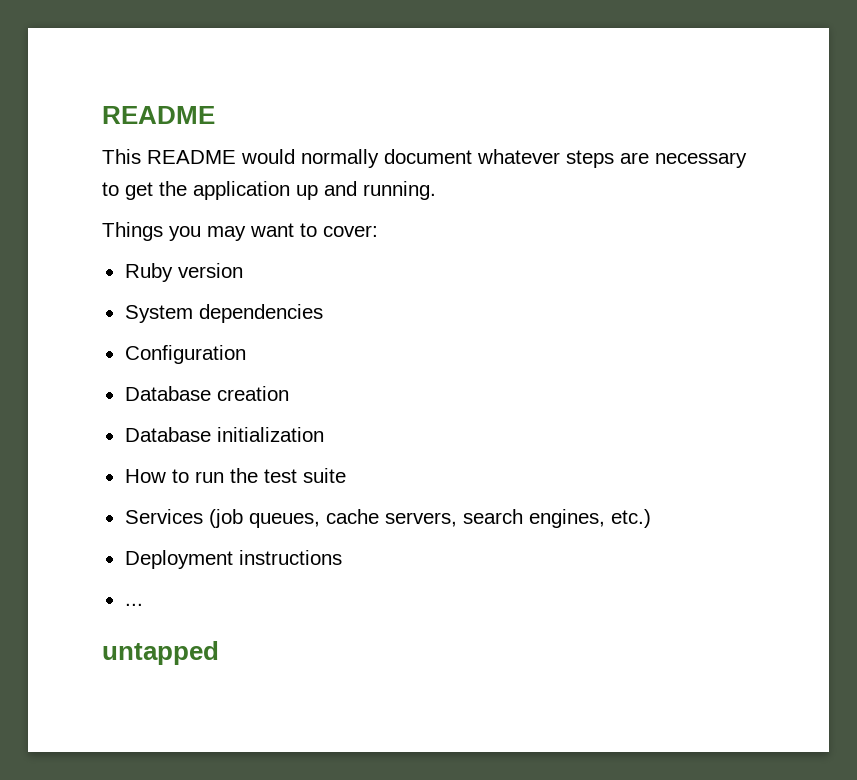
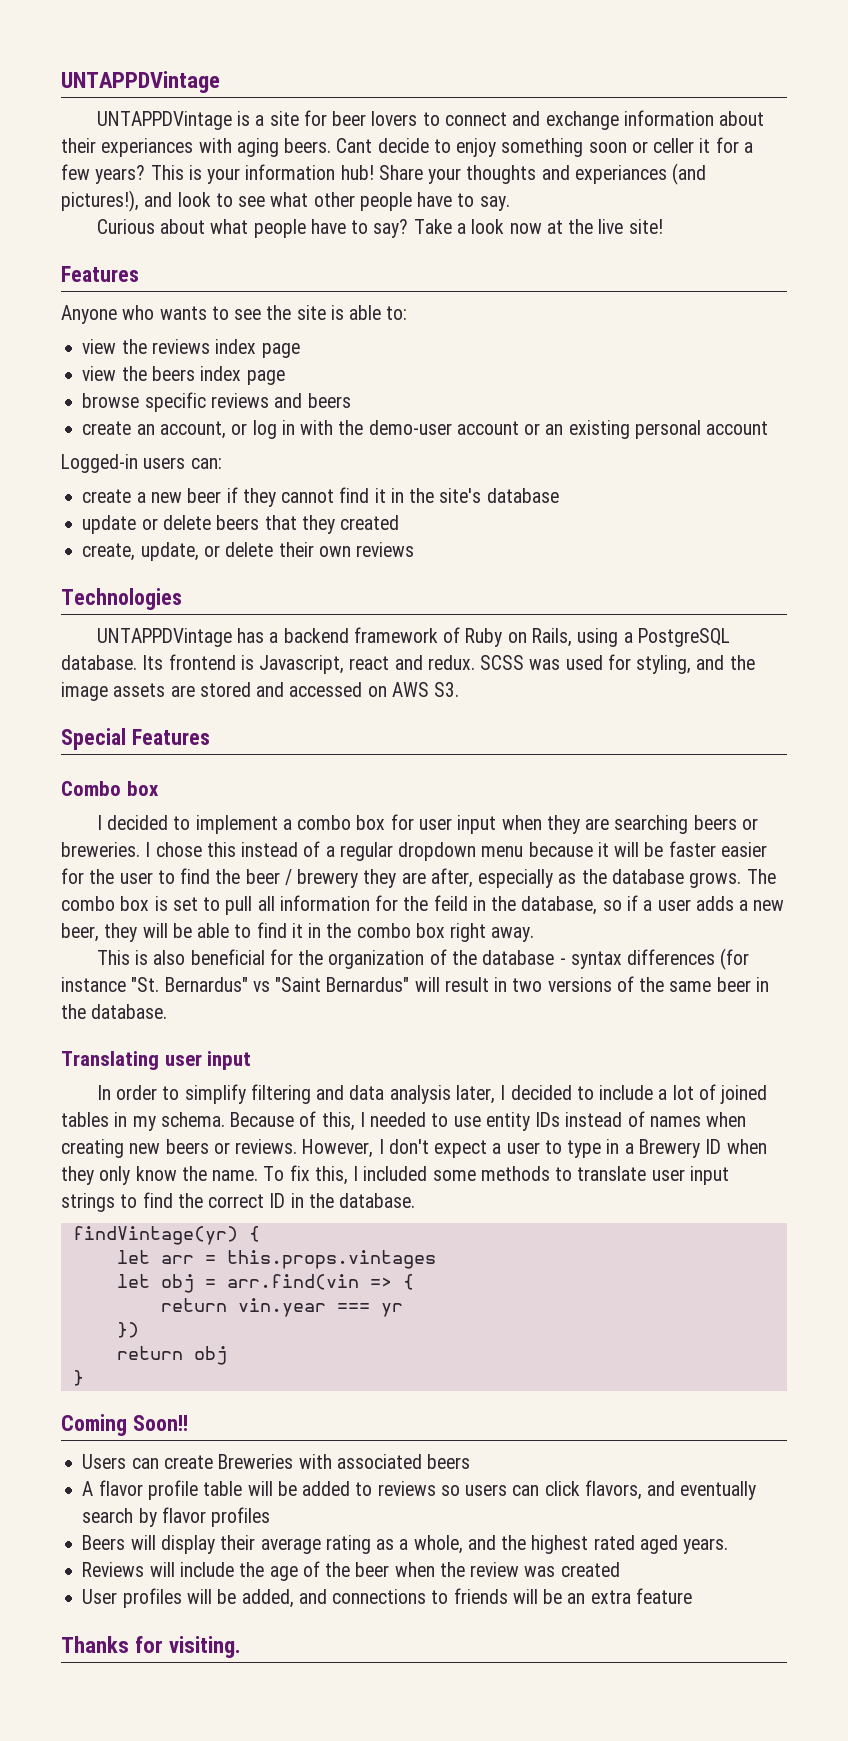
[102,106,215,124] [102,149,747,168] [102,181,436,200] [102,222,378,241] [124,263,243,282] [124,304,323,323] [124,345,246,364] [124,386,289,401] [124,427,324,442] [124,468,346,483] [124,509,651,528] [124,550,342,569] [124,603,143,606] [102,641,219,665] README // This README would normally document whatever steps are necessary to get the application up and running. // Things you may want to cover: // Ruby version // System dependencies // Configuration // Database creation // Database initialization // How to run the test suite // Services (job queues, cache servers, search engines, etc.) // Deployment instructions // ... // untapped -> [61,71,220,93] [96,110,765,130] [61,137,753,157] [61,163,707,185] [61,190,510,212] [96,219,663,238] [61,266,139,282] [61,305,408,324] [82,339,300,358] [82,366,285,385] [82,392,351,412] [82,420,769,439] [61,454,222,473] [82,487,559,507] [82,515,400,534] [82,542,415,561] [61,588,182,610] [96,627,730,647] [61,654,755,674] [61,682,460,701] [61,728,210,750] [61,781,159,796] [96,814,758,834] [61,841,767,861] [61,868,776,888] [61,895,785,915] [61,922,535,942] [96,948,750,970] [61,976,769,992] [61,1004,168,1019] [61,1051,252,1070] [96,1084,768,1104] [61,1111,747,1131] [61,1139,767,1158] [61,1165,729,1185] [61,1192,416,1212] [72,1226,260,1245] [116,1250,436,1269] [116,1274,414,1293] [160,1298,403,1317] [116,1322,139,1338] [116,1346,227,1365] [72,1370,84,1386] [61,1414,188,1436] [82,1454,471,1469] [82,1480,757,1500] [82,1507,271,1527] [82,1535,729,1554] [82,1561,620,1581] [82,1588,692,1608] [61,1636,242,1658] UNTAPPDVintage // UNTAPPDVintage is a site for beer lovers to connect and exchange information about their experiances with aging beers. Cant decide to enjoy something soon or celler it for a few years? This is your information hub! Share your thoughts and experiances (and pictures!), and look to see what other people have to say. // Curious about what people have to say? Take a look now at the live site! // Features // Anyone who wants to see the site is able to: // view the reviews index page // view the beers index page // browse specific reviews and beers // create an account, or log in with the demo-user account or an existing personal account // Logged-in users can: // create a new beer if they cannot find it in the site's database // update or delete beers that they created // create, update, or delete their own reviews // Technologies // UNTAPPDVintage has a backend framework of Ruby on Rails, using a PostgreSQL database. Its frontend is Javascript, react and redux. SCSS was used for styling, and the image assets are stored and accessed on AWS S3. // Special Features // Combo box // I decided to implement a combo box for user input when they are searching beers or breweries. I chose this instead of a regular dropdown menu because it will be faster easier for the user to find the beer / brewery they are after, especially as the database grows. The combo box is set to pull all information for the feild in the database, so if a user adds a new beer, they will be able to find it in the combo box right away. // This is also beneficial for the organization of the database - syntax differences (for instance "St. Bernardus" vs "Saint Bernardus" will result in two versions of the same beer in the database. // Translating user input // In order to simplify filtering and data analysis later, I decided to include a lot of joined tables in my schema. Because of this, I needed to use entity IDs instead of names when creating new beers or reviews. However, I don't expect a user to type in a Brewery ID when they only know the name. To fix this, I included some methods to translate user input strings to find the correct ID in the database. // findVintage(yr) { // let arr = this.props.vintages // let obj = arr.find(vin => { // return vin.year === yr // }) // return obj // } // Coming Soon!! // Users can create Breweries with associated beers // A flavor profile table will be added to reviews so users can click flavors, and eventually search by flavor profiles // Beers will display their average rating as a whole, and the highest rated aged years. // Reviews will include the age of the beer when the review was created // User profiles will be added, and connections to friends will be an extra feature // Thanks for visiting.

